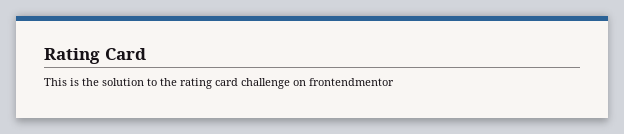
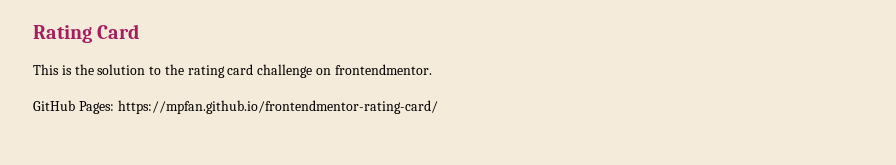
[309,78,394,86] frontendmentor -> [334,64,432,75] [33,100,438,114] frontendmentor. // GitHub Pages: https://mpfan.github.io/frontendmentor-rating-card/

